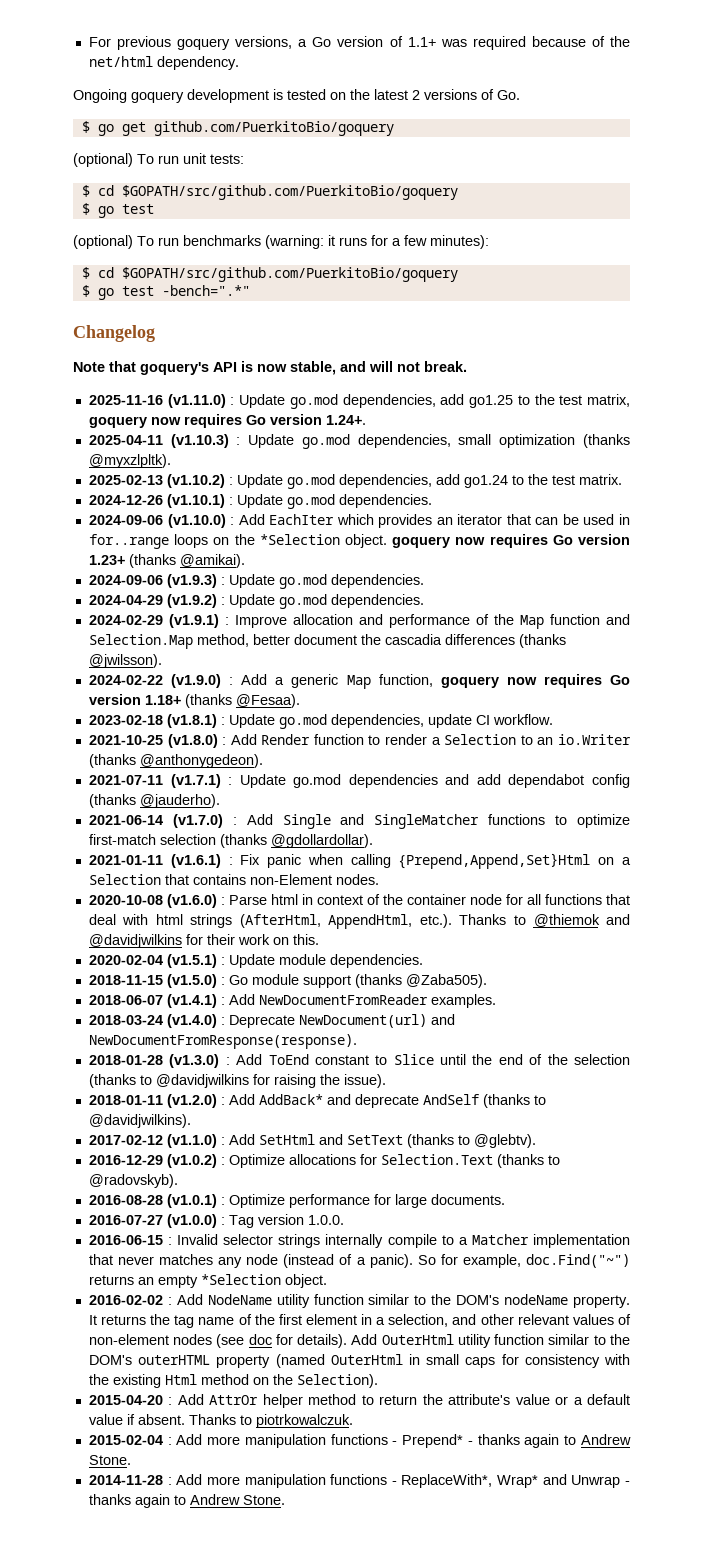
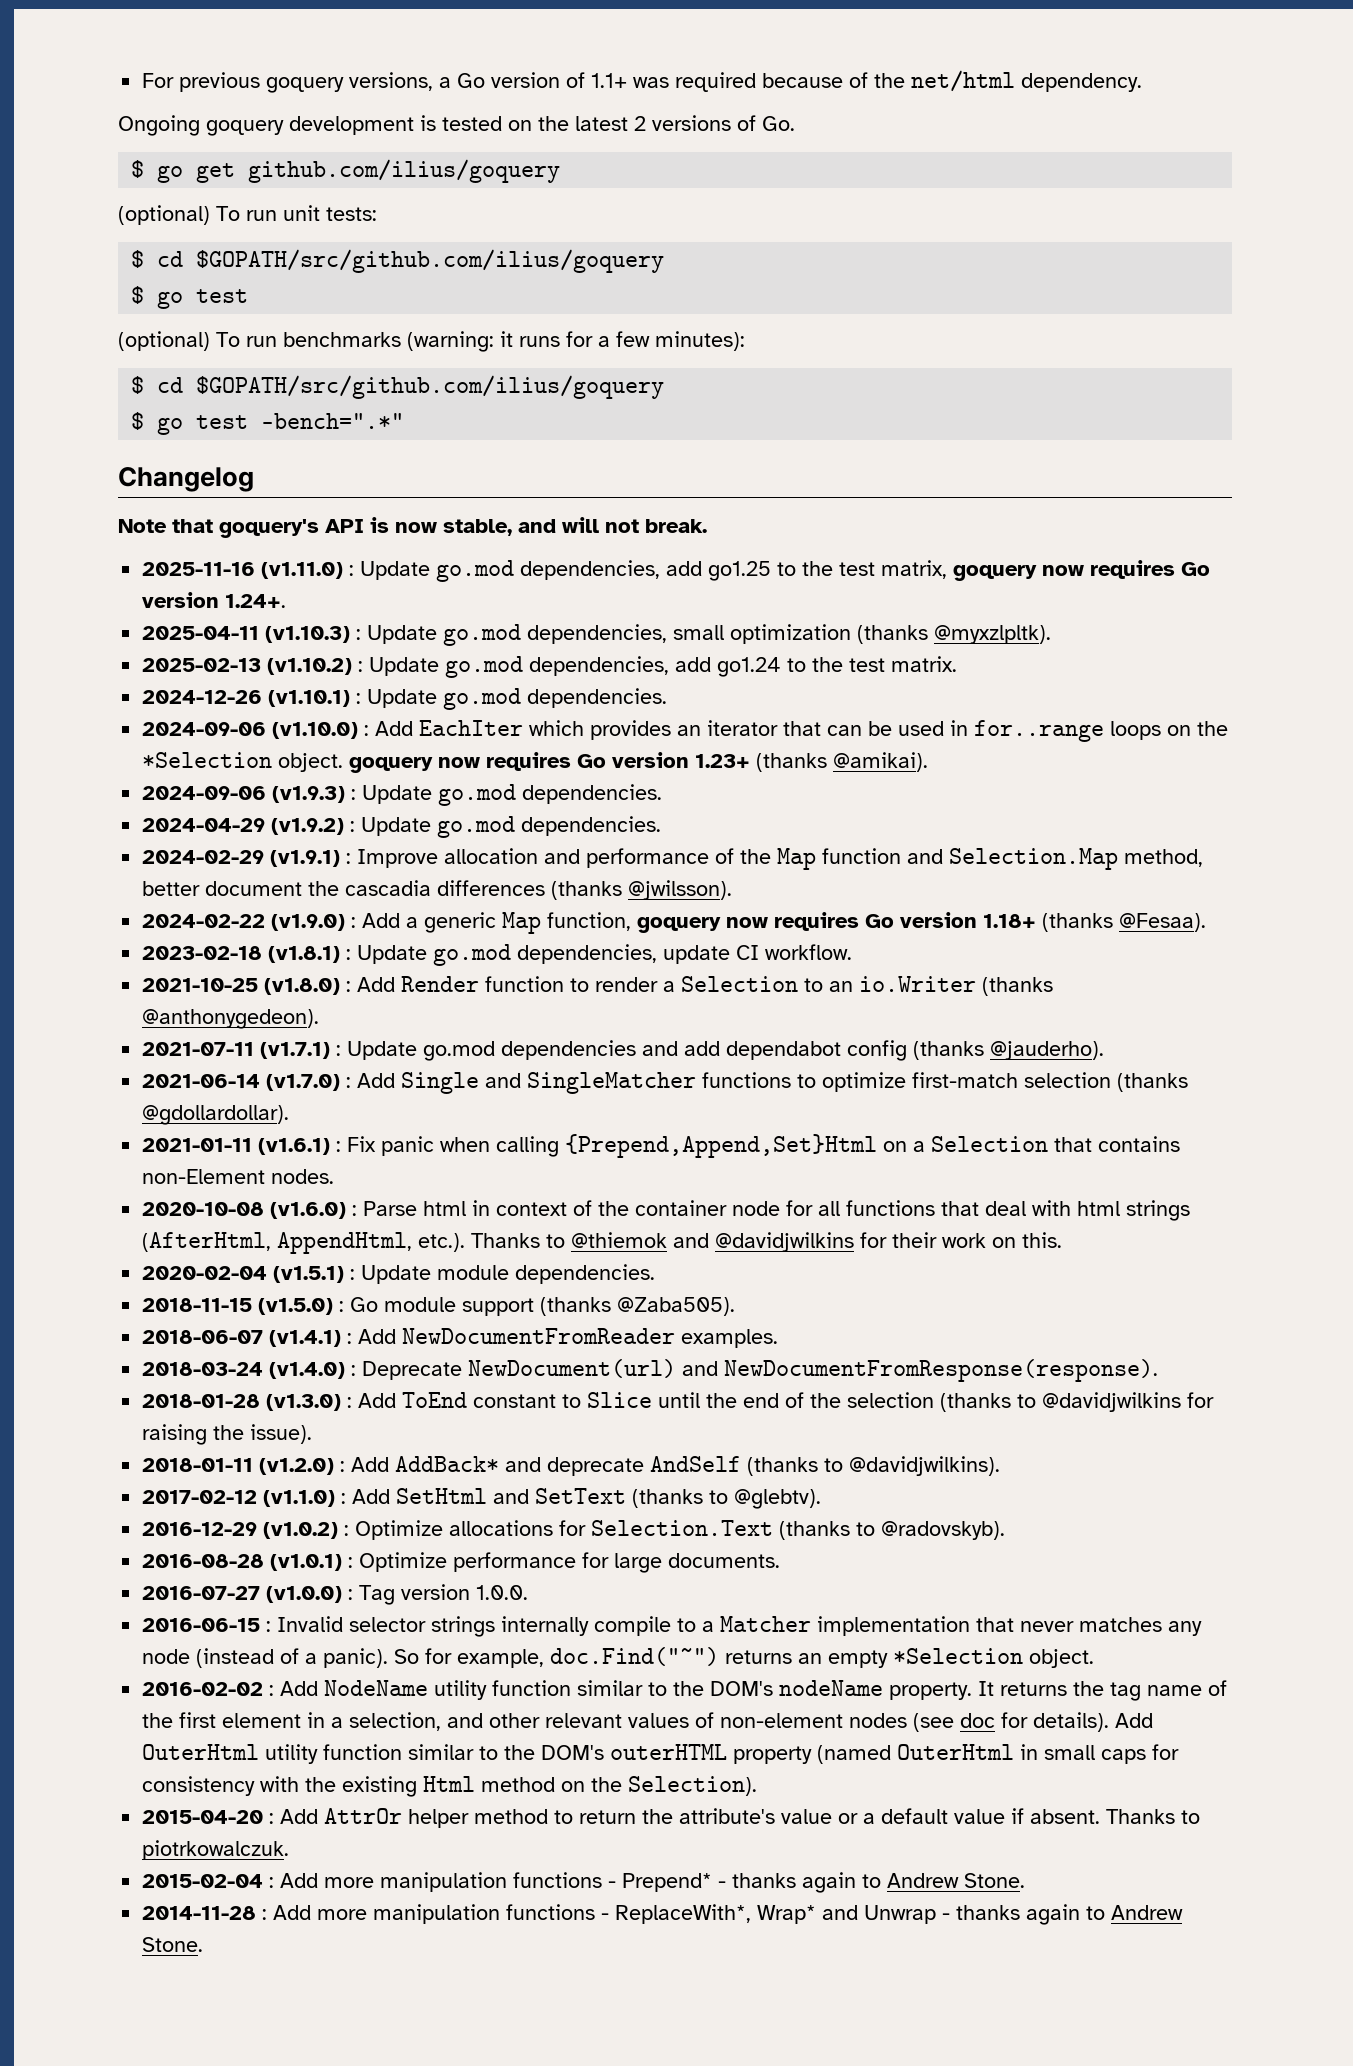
[153,121,394,136] github.com/PuerkitoBio/goquery -> [248,159,561,183] github.com/ilius/goquery
[121,185,458,200] $GOPATH/src/github.com/PuerkitoBio/goquery -> [196,249,665,273] $GOPATH/src/github.com/ilius/goquery
[121,267,458,282] $GOPATH/src/github.com/PuerkitoBio/goquery -> [196,375,665,399] $GOPATH/src/github.com/ilius/goquery

